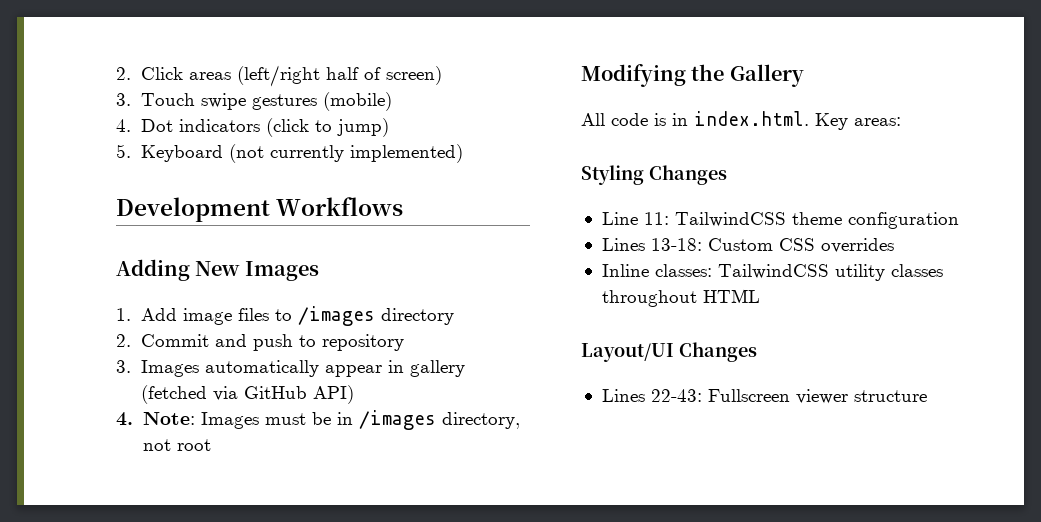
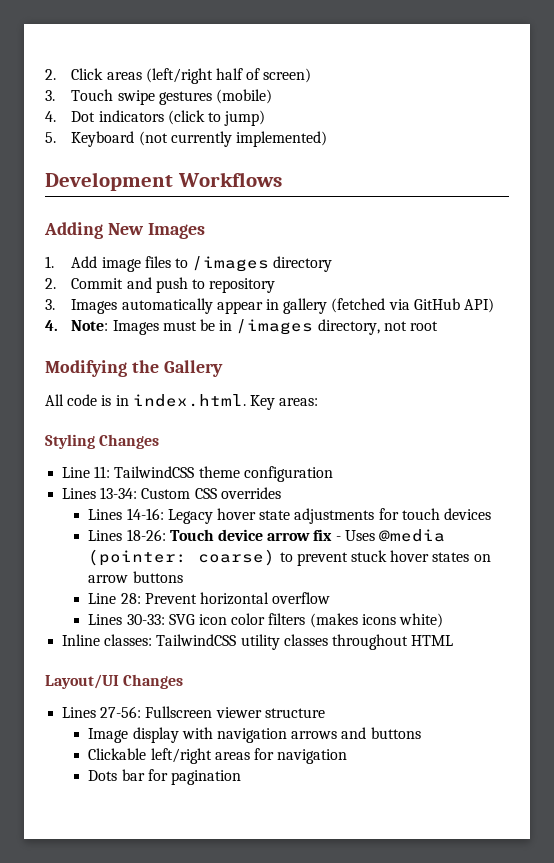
[650,238,702,251] 13-18: -> [100,487,138,499] 13-34:
(894, 245) none -> [88,508,491,524] [88,529,445,542] [88,549,491,566] [88,571,183,583] [88,592,331,605] [88,613,443,628] // Lines 14-16: Legacy hover state adjustments for touch devices // Lines 18-26: Touch device arrow fix - Uses @media (pointer: coarse) to prevent stuck hover states on arrow buttons // Line 28: Prevent horizontal overflow // Lines 30-33: SVG icon color filters (makes icons white)
[650,389,702,402] 22-43: -> [100,706,142,718] 27-56:
(927, 396) none -> [88,727,421,743] [88,748,348,764] [88,769,241,785] // Image display with navigation arrows and buttons // Clickable left/right areas for navigation // Dots bar for pagination

